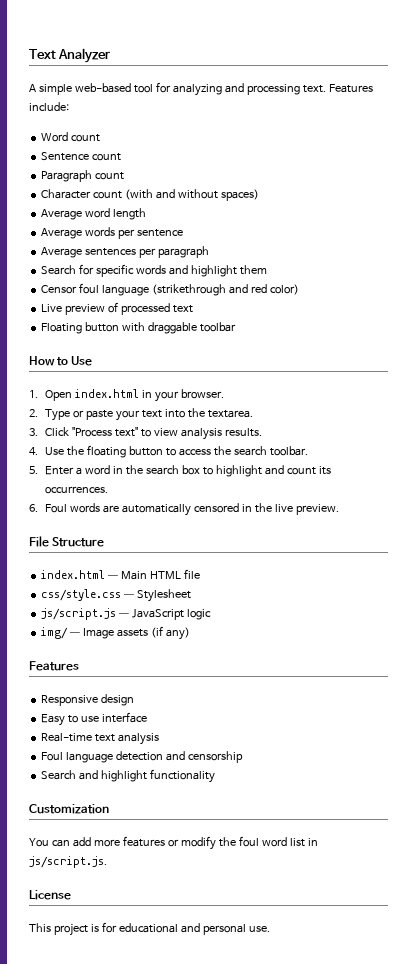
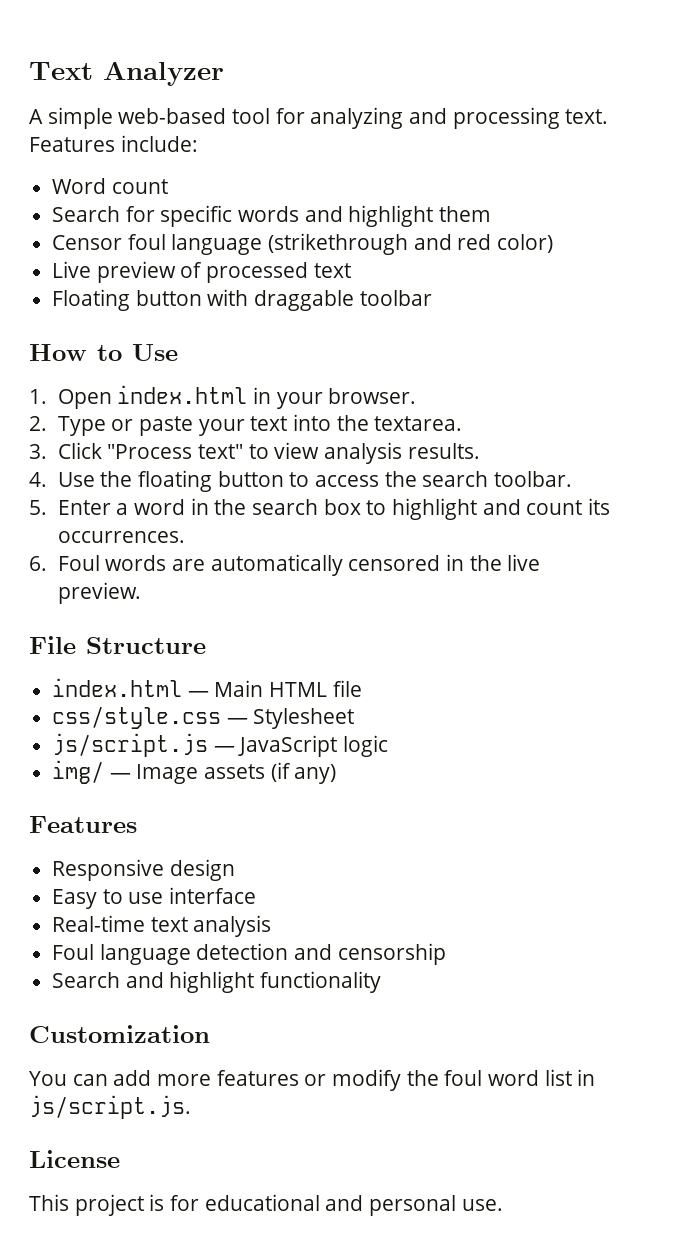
[41,152,122,161] [41,170,125,182] [41,189,259,201] [41,208,147,220] [41,227,184,239] [41,246,210,258] // Sentence count // Paragraph count // Character count (with and without spaces) // Average word length // Average words per sentence // Average sentences per paragraph -> (168, 186) none

